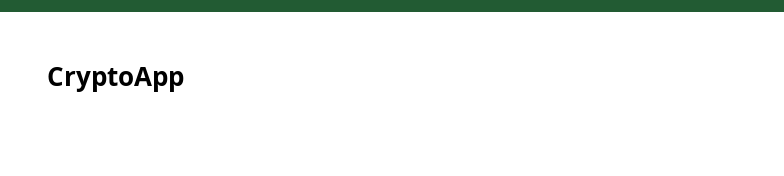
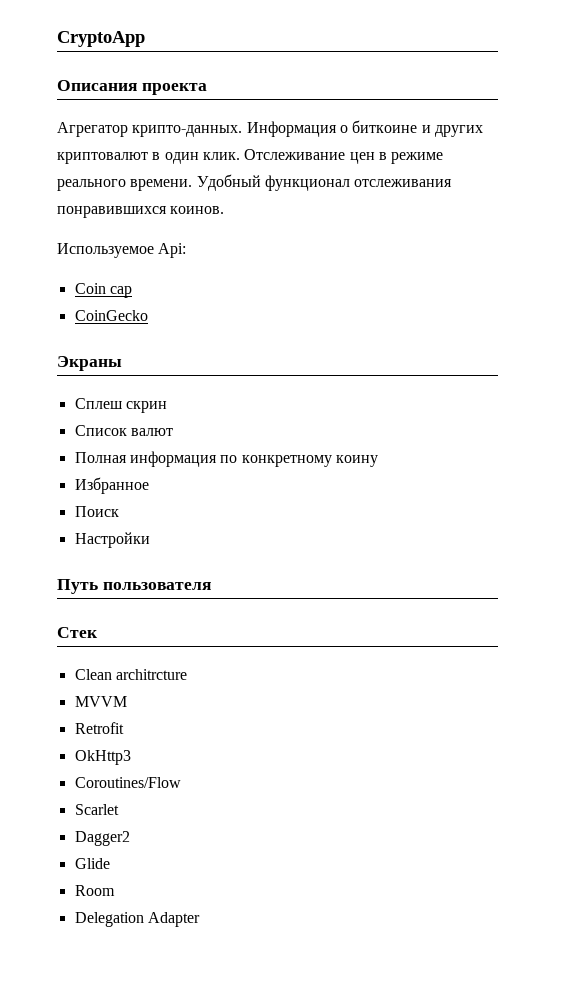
(184, 79) none -> [57,80,207,95] [57,120,483,137] [57,149,444,164] [57,174,453,191] [57,206,225,218] [57,243,187,258] [74,283,132,298] [74,310,148,321] [57,356,122,371] [74,398,167,413] [74,425,173,436] [74,451,378,467] [74,477,149,494] [74,506,119,517] [74,532,150,548] [57,579,211,594] [57,627,98,638] [74,669,187,680] [74,696,127,707] [74,722,124,734] [74,750,131,765] [74,777,181,788] [74,804,119,815] [74,831,130,846] [74,858,110,869] [74,885,115,896] [74,912,200,927] // Описания проекта // Агрегатор крипто-данных. Информация о биткоине и других криптовалют в один клик. Отслеживание цен в режиме реального времени. Удобный функционал отслеживания понравившихся коинов. // Используемое Api: // Coin cap // CoinGecko // Экраны // Сплеш скрин // Список валют // Полная информация по конкретному коину // Избранное // Поиск // Настройки // Путь пользователя // Стек // Clean architrcture // MVVM // Retrofit // OkHttp3 // Coroutines/Flow // Scarlet // Dagger2 // Glide // Room // Delegation Adapter

